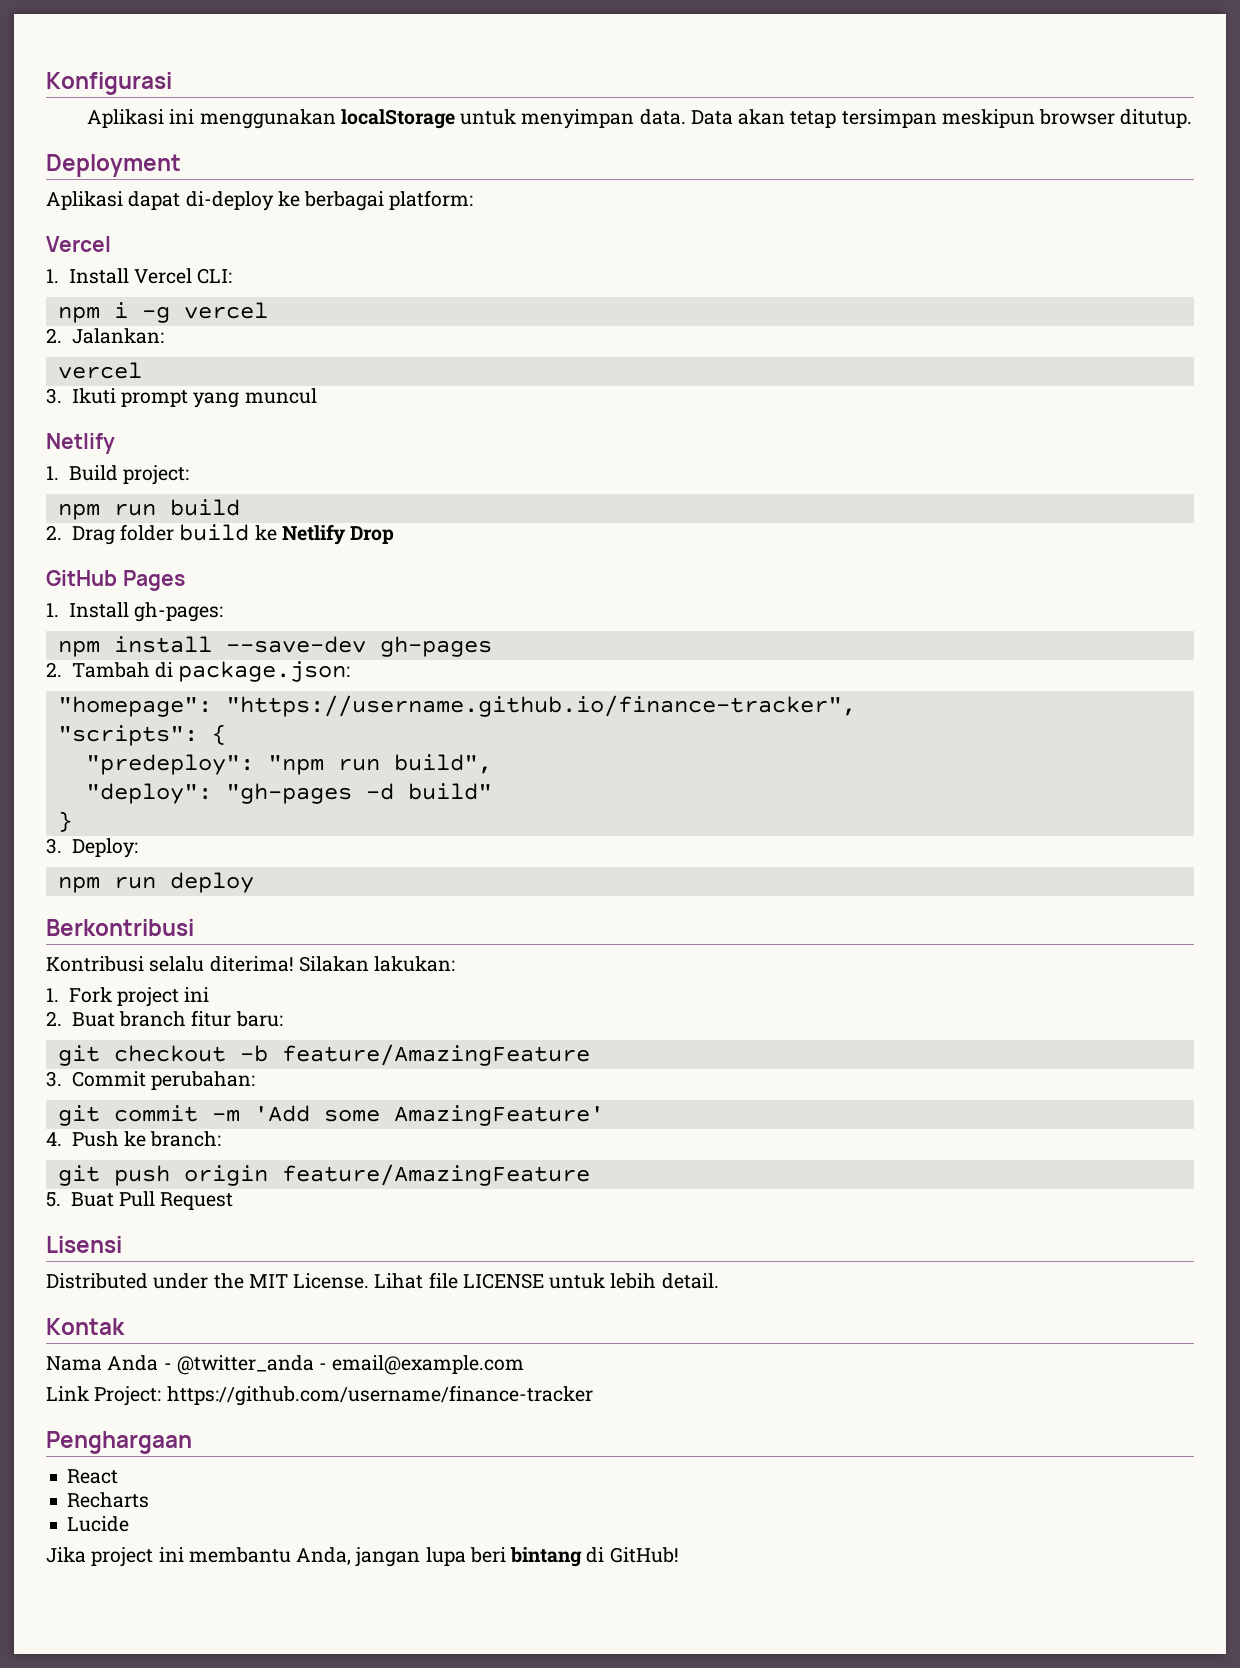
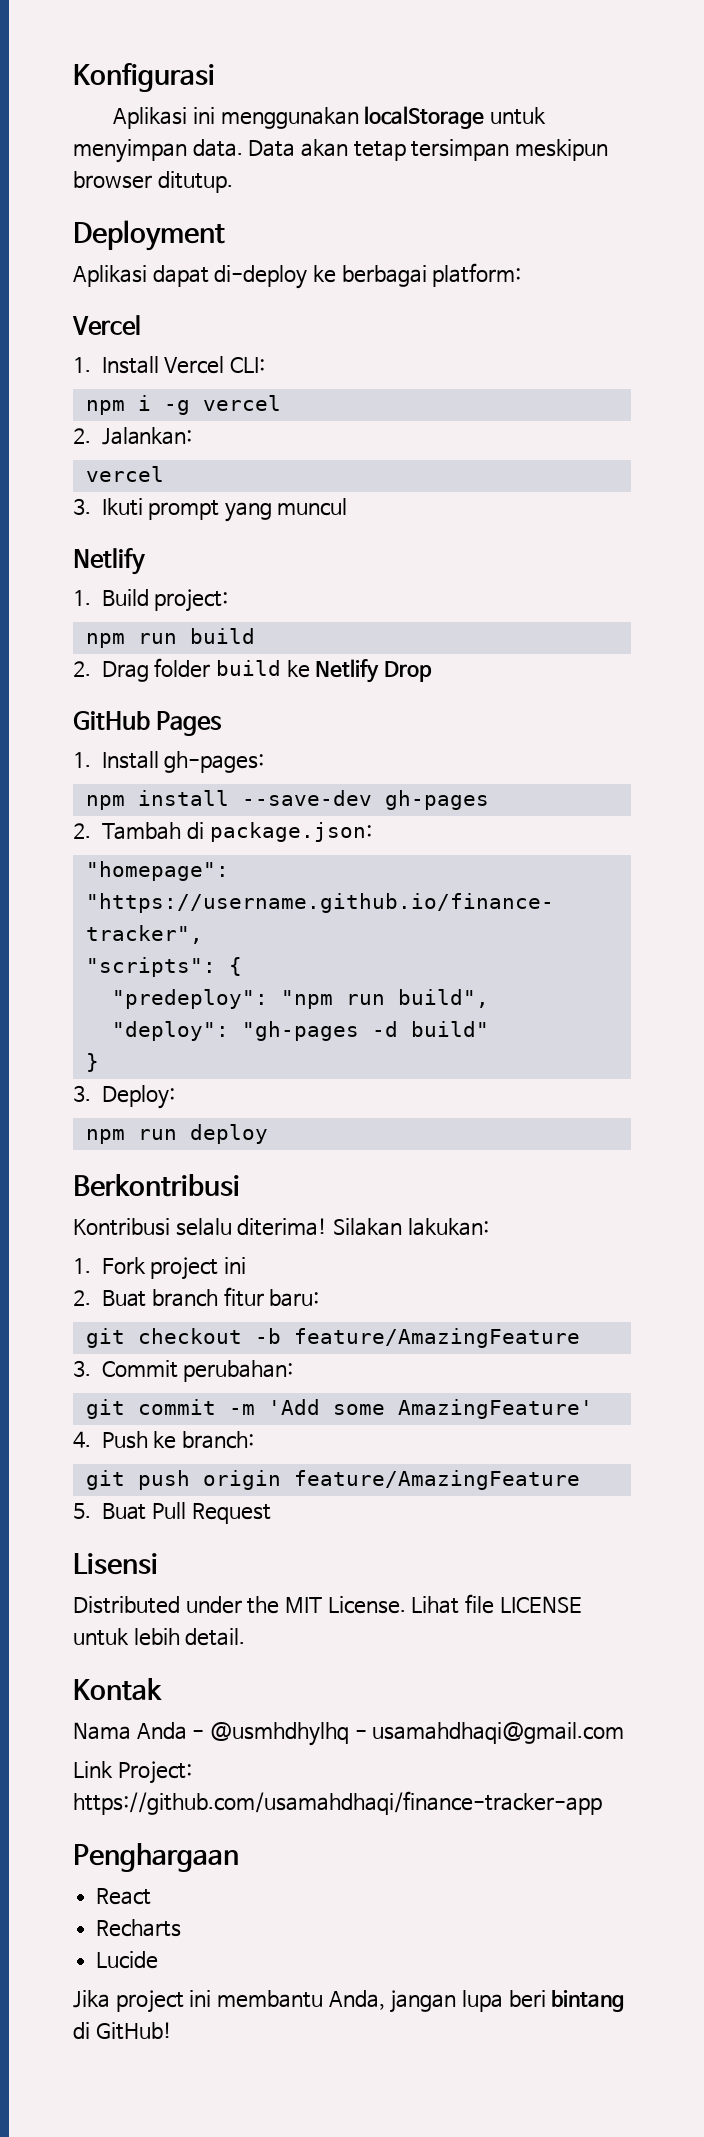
[176,1355,525,1375] @twitter_anda - email@example.com -> [209,1722,625,1746] @usmhdhylhq - usamahdhaqi@gmail.com
[166,1385,593,1406] https://github.com/username/finance-tracker -> [73,1791,602,1815] https://github.com/usamahdhaqi/finance-tracker-app

